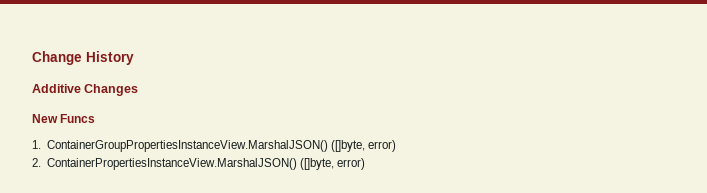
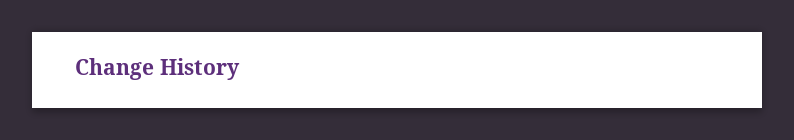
[32,84,139,96] [32,114,96,123] [32,140,396,152] [32,158,365,170] // Additive Changes // New Funcs // 1. ContainerGroupPropertiesInstanceView.MarshalJSON() ([]byte, error) // 2. ContainerPropertiesInstanceView.MarshalJSON() ([]byte, error) -> (240, 69) none

